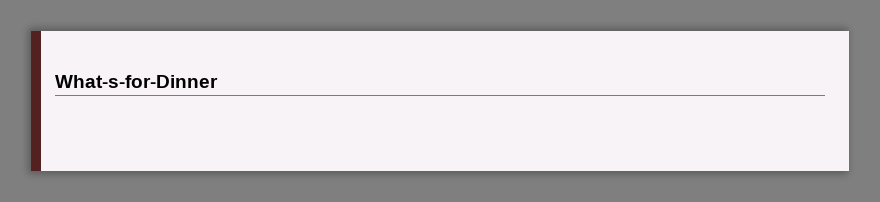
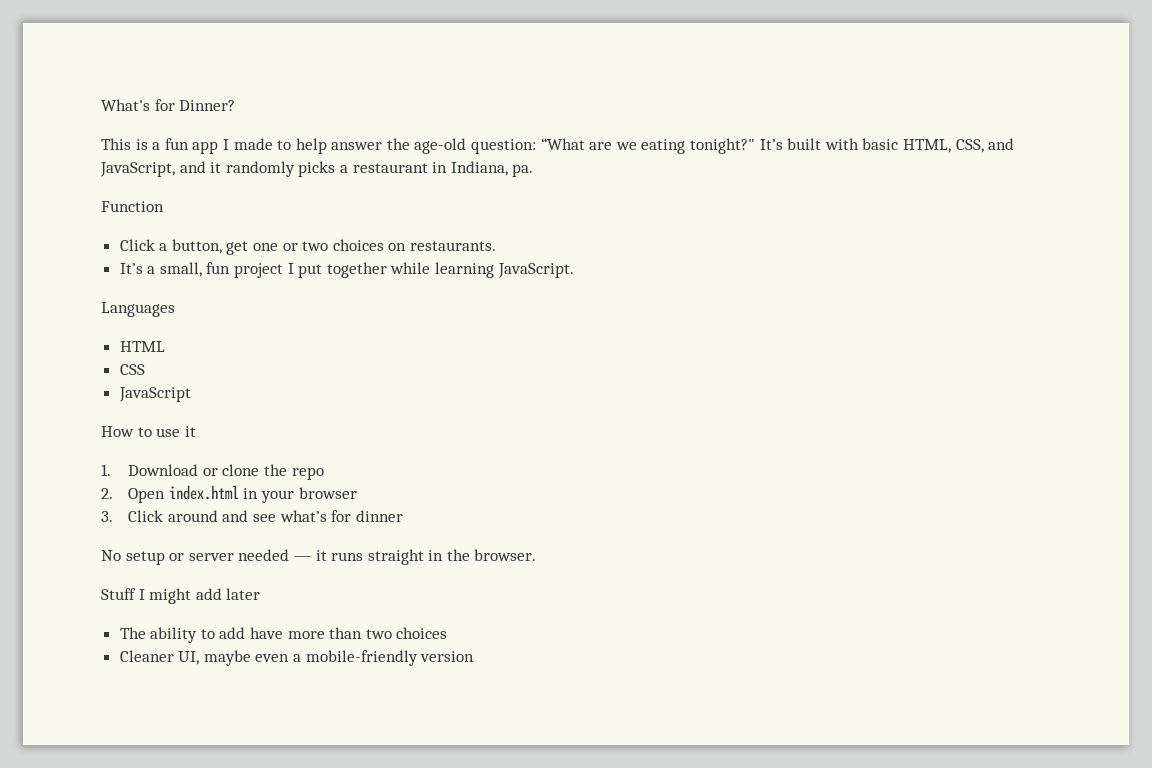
[55,75,218,88] What-s-for-Dinner -> [101,99,236,111] [101,138,1015,154] [100,161,534,177] [101,201,164,212] [119,239,497,255] [119,262,574,278] [101,302,175,317] [119,341,165,352] [119,364,145,375] [118,387,191,402] [101,426,196,437] [101,464,324,480] [101,485,357,503] [101,510,403,522] [101,549,537,565] [101,588,261,604] [119,627,448,643] [119,650,475,666] What's for Dinner? // This is a fun app I made to help answer the age-old question: “What are we eating tonight?" It’s built with basic HTML, CSS, and JavaScript, and it randomly picks a restaurant in Indiana, pa. // Function // Click a button, get one or two choices on restaurants. // It’s a small, fun project I put together while learning JavaScript. // Languages // HTML // CSS // JavaScript // How to use it // 1. Download or clone the repo // 2. Open index.html in your browser // 3. Click around and see what’s for dinner // No setup or server needed — it runs straight in the browser. // Stuff I might add later // The ability to add have more than two choices // Cleaner UI, maybe even a mobile-friendly version

